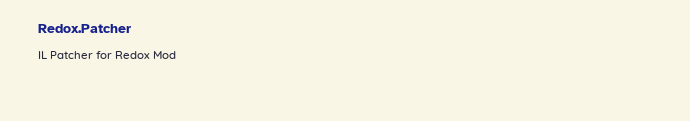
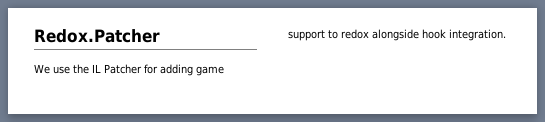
[38,51,177,59] IL Patcher for Redox Mod -> [34,64,224,76] [288,29,506,41] We use the IL Patcher for adding game support to redox alongside hook integration.

